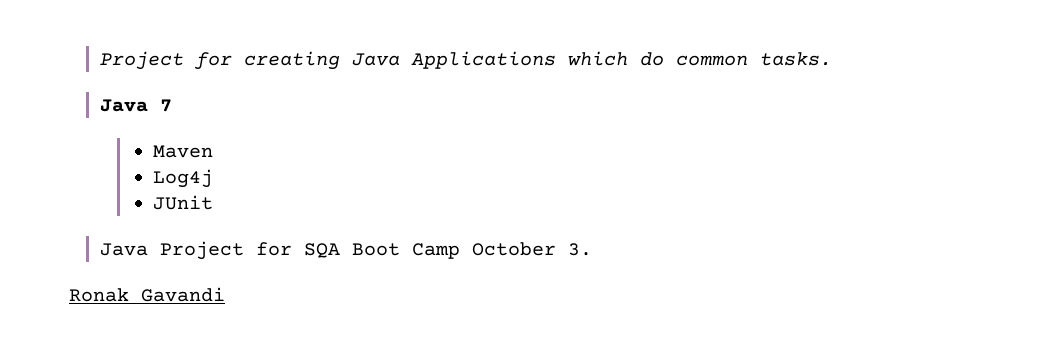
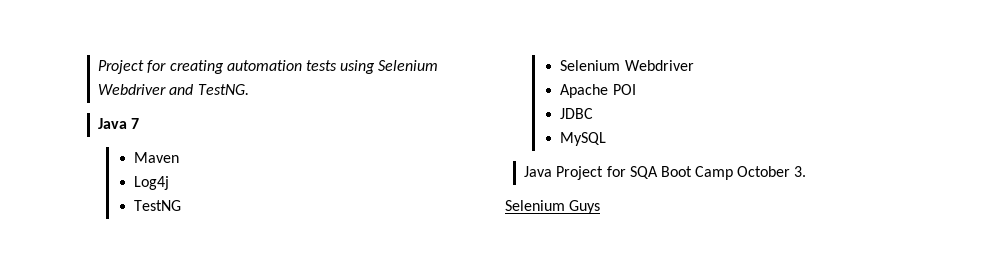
[351,51,832,69] [99,99,172,112] [152,145,213,158] [152,169,213,188] [152,195,213,210] Java Applications which do common tasks. // Java 7 // Maven // Log4j // JUnit -> [226,60,439,74] [98,84,249,95] [98,118,140,129] [134,152,180,163] [134,176,170,190] [134,200,182,211] [560,60,694,71] [560,84,636,98] [560,108,594,119] [560,132,607,146] automation tests using Selenium Webdriver and TestNG. // Java 7 // Maven // Log4j // TestNG // Selenium Webdriver // Apache POI // JDBC // MySQL
[69,287,225,302] Ronak Gavandi -> [505,200,601,214] Selenium Guys

